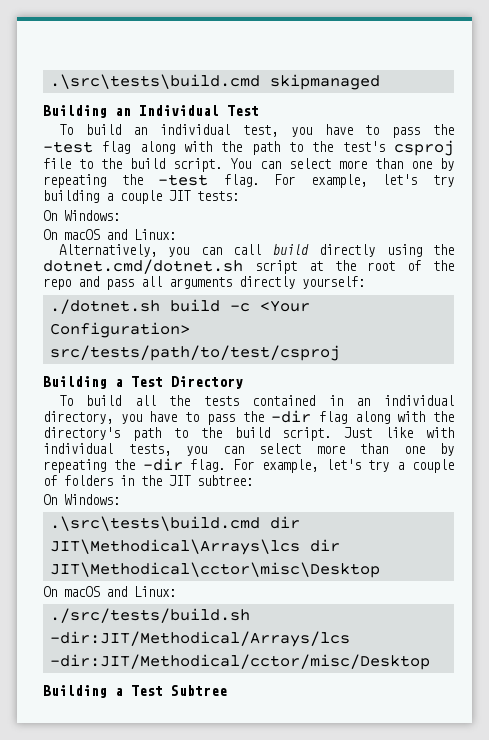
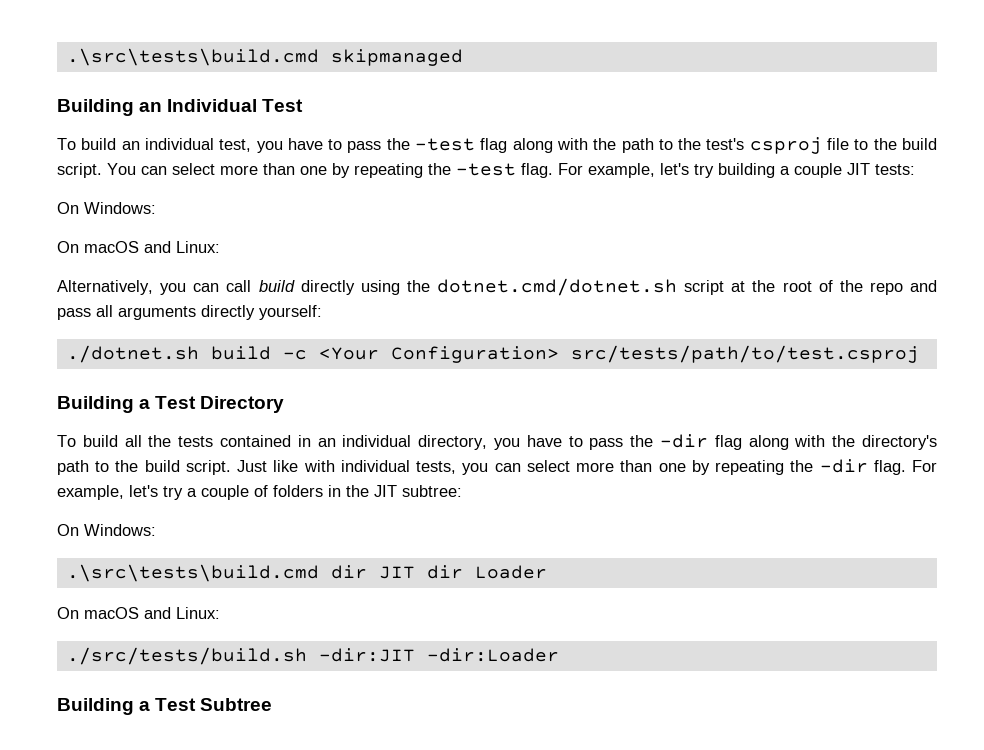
[49,345,340,361] src/tests/path/to/test/csproj -> [570,345,919,363] src/tests/path/to/test.csproj
[49,539,340,555] [49,562,380,578] JIT\Methodical\Arrays\lcs dir JIT\Methodical\cctor\misc\Desktop -> [378,565,547,579] JIT dir Loader
[49,631,350,647] [49,654,430,670] -dir:JIT/Methodical/Arrays/lcs -dir:JIT/Methodical/cctor/misc/Desktop -> [318,648,559,662] -dir:JIT -dir:Loader

